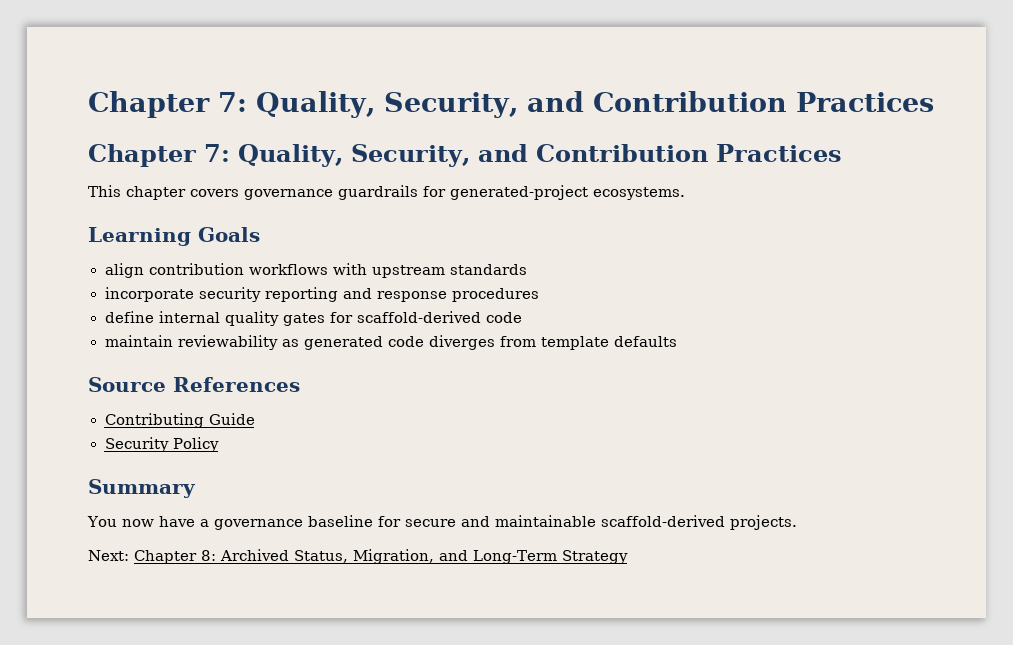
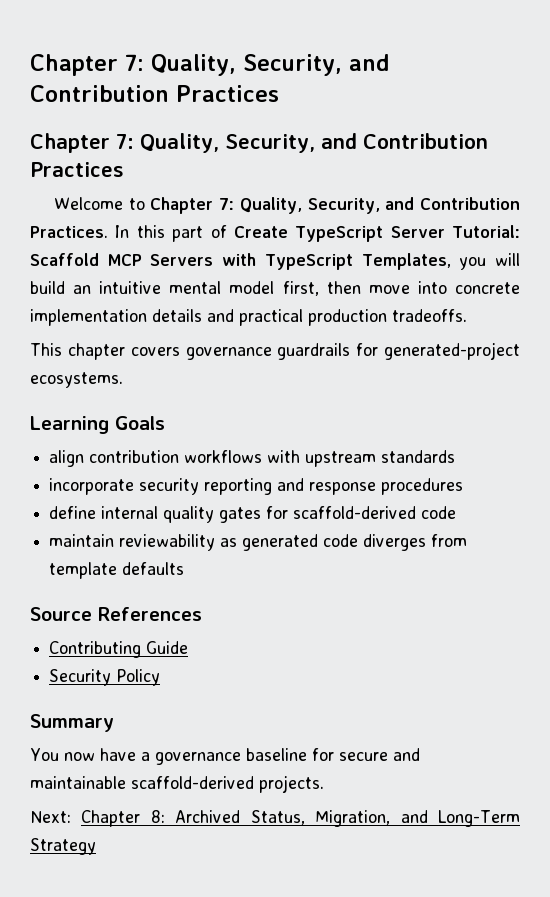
(842, 153) none -> [53,197,520,214] [30,225,521,242] [30,253,520,270] [30,281,520,296] [30,309,467,326] // Welcome to Chapter 7: Quality, Security, and Contribution Practices. In this part of Create TypeScript Server Tutorial: Scaffold MCP Servers with TypeScript Templates, you will build an intuitive mental model first, then move into concrete implementation details and practical production tradeoffs.

